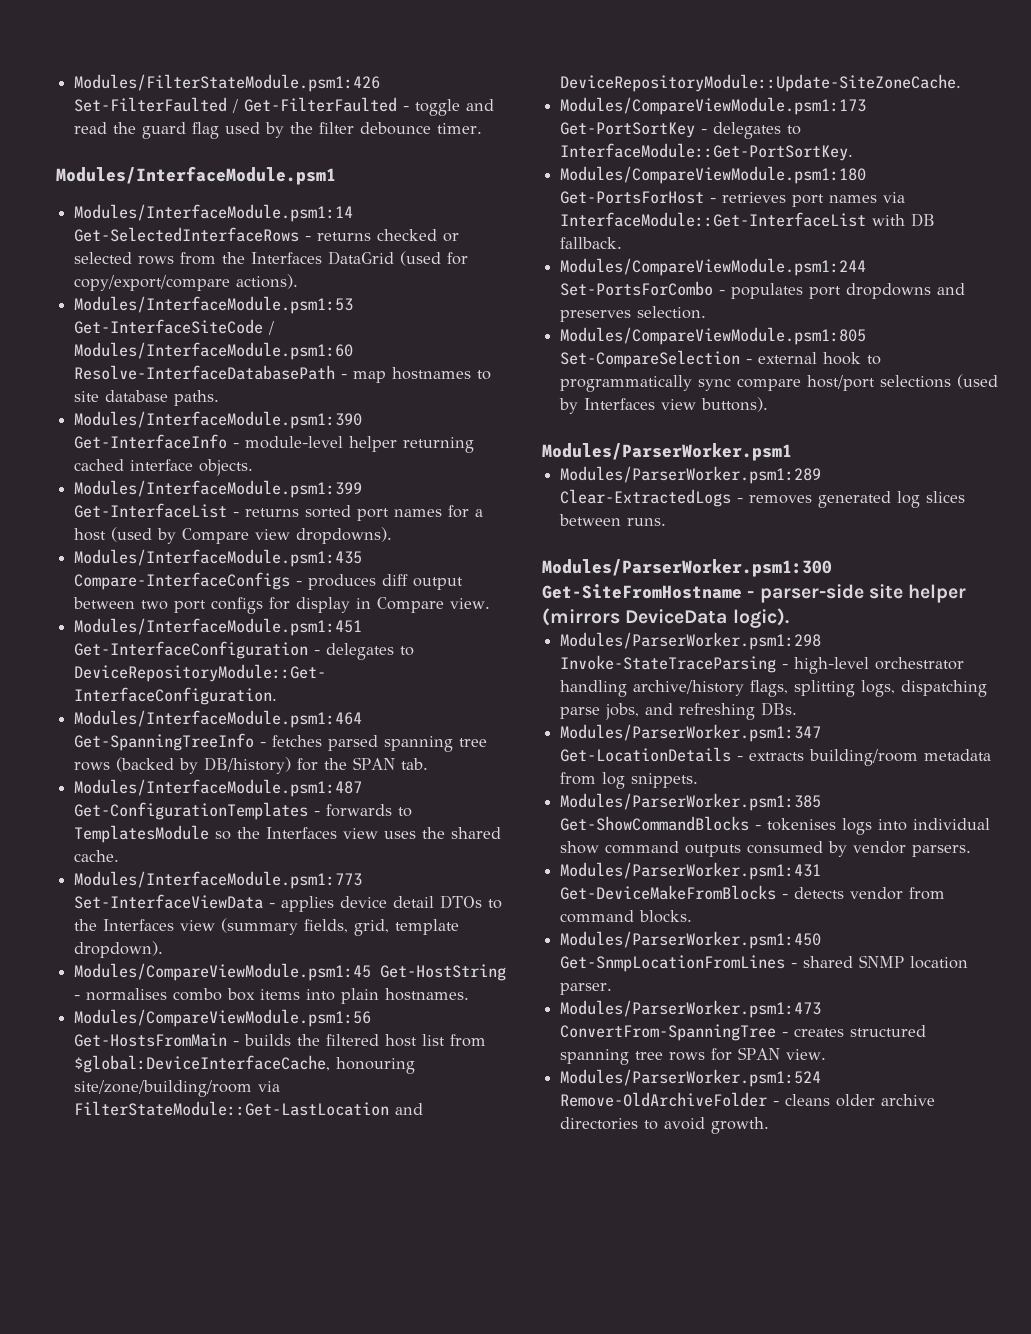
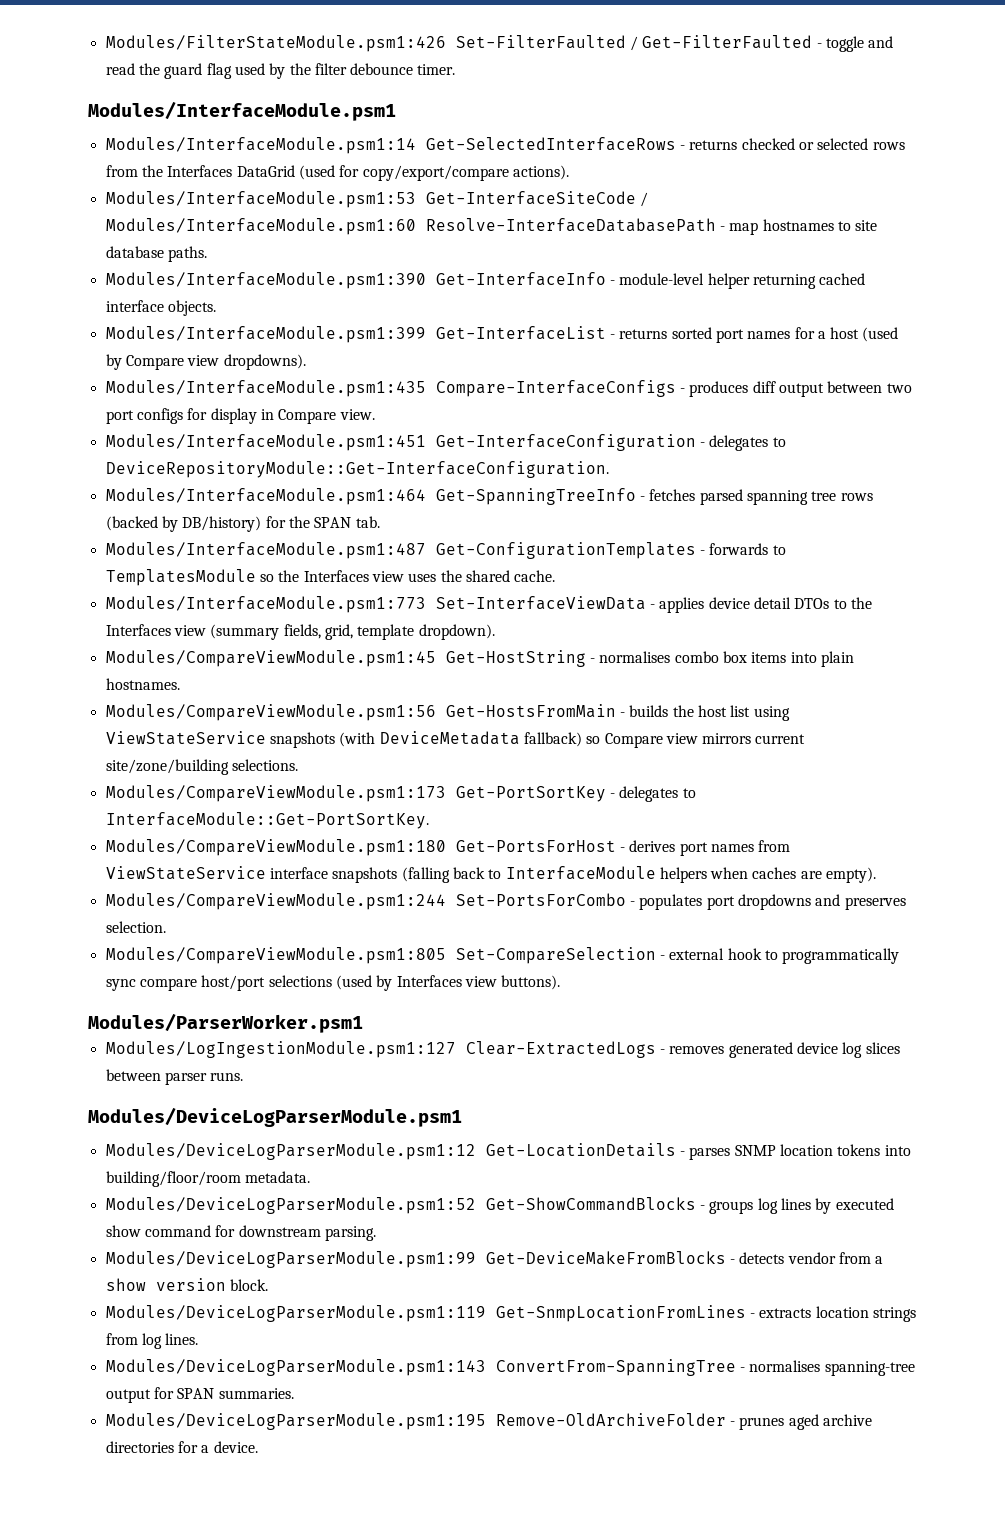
[326,1034,380,1046] filtered -> (694, 711) none
[450,1034,487,1047] [74,1055,416,1074] [74,1080,281,1097] [74,1101,424,1116] [560,74,962,92] from $global:DeviceInterfaceCache, honouring site/zone/building/room via FilterStateModule::Get-LastLocation and DeviceRepositoryModule::Update-SiteZoneCache. -> [753,706,790,721] [105,731,806,748] [105,759,298,775] using ViewStateService snapshots (with DeviceMetadata fallback) so Compare view mirrors current site/zone/building selections.
[722,192,906,207] [560,212,936,227] [560,237,623,249] retrieves port names via InterfaceModule::Get-InterfaceList with DB fallback. -> [629,840,791,856] [105,866,877,883] derives port names from ViewStateService interface snapshots (falling back to InterfaceModule helpers when caches are empty).
[560,466,822,484] Modules/ParserWorker.psm1:289 -> [105,1041,456,1058] Modules/LogIngestionModule.psm1:127
(892, 499) none -> [796,1042,838,1054] device
(622, 520) none -> [164,1072,207,1085] parser
[542,559,832,577] [542,584,967,603] [542,608,789,628] [560,632,822,650] [560,655,965,674] [560,680,988,697] [560,702,798,720] [560,724,822,742] [560,747,992,766] [560,772,699,789] [560,793,822,811] [560,816,991,835] [560,841,972,857] [560,862,822,880] Modules/ParserWorker.psm1:300 Get-SiteFromHostname - parser-side site helper (mirrors DeviceData logic). // Modules/ParserWorker.psm1:298 Invoke-StateTraceParsing - high-level orchestrator handling archive/history flags, splitting logs, dispatching parse jobs, and refreshing DBs. // Modules/ParserWorker.psm1:347 Get-LocationDetails - extracts building/room metadata from log snippets. // Modules/ParserWorker.psm1:385 Get-ShowCommandBlocks - tokenises logs into individual show command outputs consumed by vendor parsers. // Modules/ParserWorker.psm1:431 -> [88,1107,462,1127] [105,1143,911,1160] [105,1171,310,1187] [105,1197,894,1214] [105,1225,376,1241] [105,1251,476,1268] Modules/DeviceLogParserModule.psm1 // Modules/DeviceLogParserModule.psm1:12 Get-LocationDetails - parses SNMP location tokens into building/floor/room metadata. // Modules/DeviceLogParserModule.psm1:52 Get-ShowCommandBlocks - groups log lines by executed show command for downstream parsing. // Modules/DeviceLogParserModule.psm1:99
[560,910,693,923] [560,931,822,949] [560,955,969,972] [560,983,613,995] [560,1000,822,1018] [560,1024,927,1041] [560,1047,827,1065] [560,1069,822,1087] [560,1092,936,1107] [560,1117,770,1134] command blocks. // Modules/ParserWorker.psm1:450 Get-SnmpLocationFromLines - shared SNMP location parser. // Modules/ParserWorker.psm1:473 ConvertFrom-SpanningTree - creates structured spanning tree rows for SPAN view. // Modules/ParserWorker.psm1:524 Remove-OldArchiveFolder - cleans older archive directories to avoid growth. -> [875,1256,884,1264] [105,1278,268,1291] [105,1305,916,1322] [105,1333,199,1349] [105,1359,915,1376] [105,1387,294,1403] [105,1413,872,1430] [105,1441,258,1453] a show version block. // Modules/DeviceLogParserModule.psm1:119 Get-SnmpLocationFromLines - extracts location strings from log lines. // Modules/DeviceLogParserModule.psm1:143 ConvertFrom-SpanningTree - normalises spanning-tree output for SPAN summaries. // Modules/DeviceLogParserModule.psm1:195 Remove-OldArchiveFolder - prunes aged archive directories for a device.

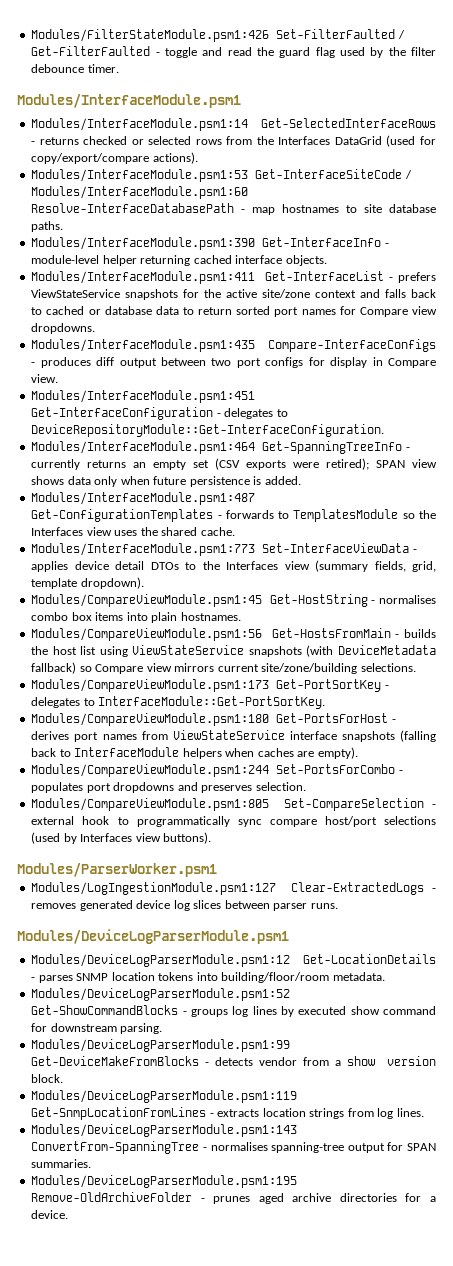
[105,326,426,343] Modules/InterfaceModule.psm1:399 -> [31,271,256,284] Modules/InterfaceModule.psm1:411
[619,327,899,343] [105,354,306,370] returns sorted port names for a host (used by Compare view dropdowns). -> [398,272,436,283] [31,289,437,300] [31,306,437,317] [31,323,96,334] prefers ViewStateService snapshots for the active site/zone context and falls back to cached or database data to return sorted port names for Compare view dropdowns.
[649,489,873,505] [105,516,380,532] fetches parsed spanning tree rows (backed by DB/history) for the SPAN tab. -> [31,458,437,470] [31,476,301,487] currently returns an empty set (CSV exports were retired); SPAN view shows data only when future persistence is added.

